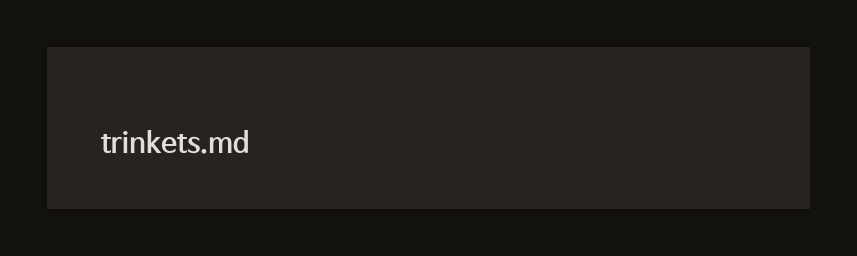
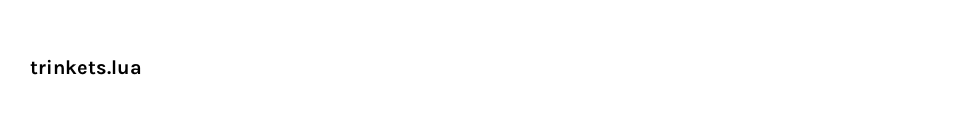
[101,130,249,154] trinkets.md -> [30,59,142,75] trinkets.lua

